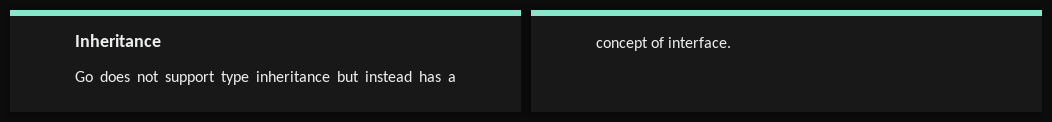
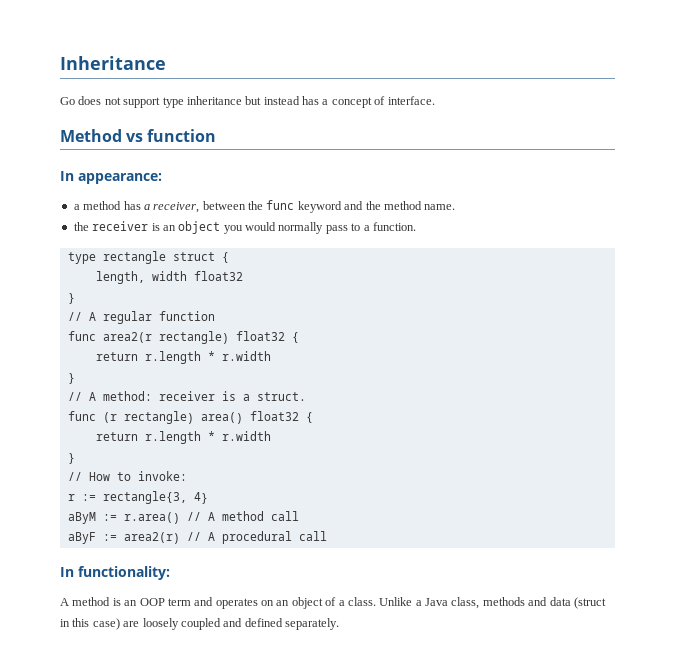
(732, 42) none -> [60,129,217,142] [60,171,162,184] [73,200,456,213] [73,221,416,234] [67,251,229,264] [95,271,243,284] [67,293,75,304] [67,311,215,324] [67,331,299,344] [95,351,271,364] [67,373,75,384] [67,391,306,401] [67,411,313,424] [95,431,271,444] [67,453,75,464] [67,471,187,481] [67,491,208,504] [67,511,299,524] [67,531,327,544] [60,566,170,580] [60,597,606,609] [60,618,339,630] // Method vs function // In appearance: // a method has a receiver, between the func keyword and the method name. // the receiver is an object you would normally pass to a function. // type rectangle struct { // length, width float32 // } // // A regular function // func area2(r rectangle) float32 { // return r.length * r.width // } // // A method: receiver is a struct. // func (r rectangle) area() float32 { // return r.length * r.width // } // // How to invoke: // r := rectangle{3, 4} // aByM := r.area() // A method call // aByF := area2(r) // A procedural call // In functionality: // A method is an OOP term and operates on an object of a class. Unlike a Java class, methods and data (struct in this case) are loosely coupled and defined separately.

